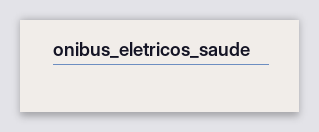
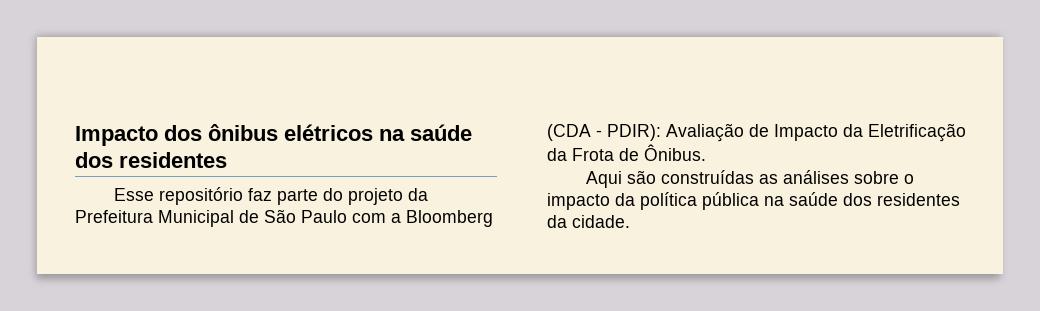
[53,42,250,58] onibus_eletricos_saude -> [75,124,472,146] [75,152,227,168] [113,187,428,205] [75,209,493,227] [547,123,966,142] [547,144,706,161] [585,170,914,188] [547,192,960,210] [547,215,630,228] Impacto dos ônibus elétricos na saúde dos residentes // Esse repositório faz parte do projeto da Prefeitura Municipal de São Paulo com a Bloomberg (CDA - PDIR): Avaliação de Impacto da Eletrificação da Frota de Ônibus. // Aqui são construídas as análises sobre o impacto da política pública na saúde dos residentes da cidade.

